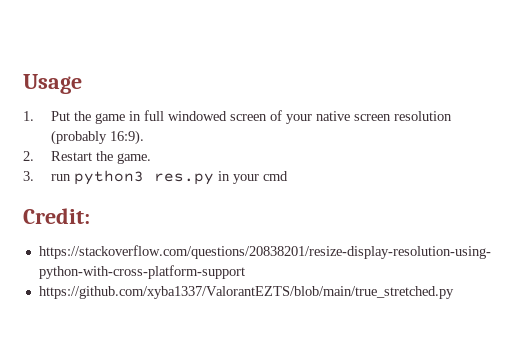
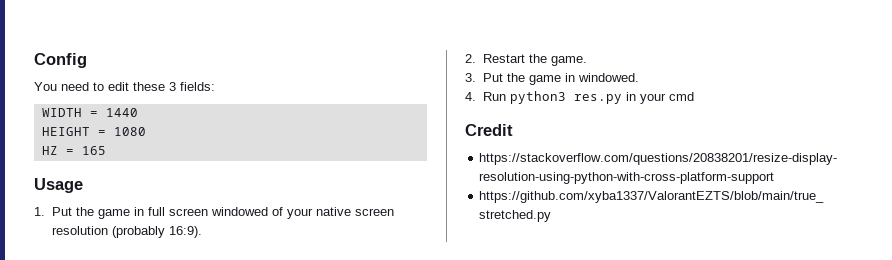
(23, 84) none -> [34,53,87,68] [34,82,215,91] [41,108,138,117] [41,127,146,136] [41,146,106,155] Config // You need to edit these 3 fields: // WIDTH = 1440 // HEIGHT = 1080 // HZ = 165 //
[167,111,267,121] windowed screen -> [168,207,268,216] screen windowed
[50,174,71,181] run -> [482,73,639,85] [465,92,506,101] Put the game in windowed. // 4. Run
[23,208,90,224] Credit: -> [465,124,513,136] Credit

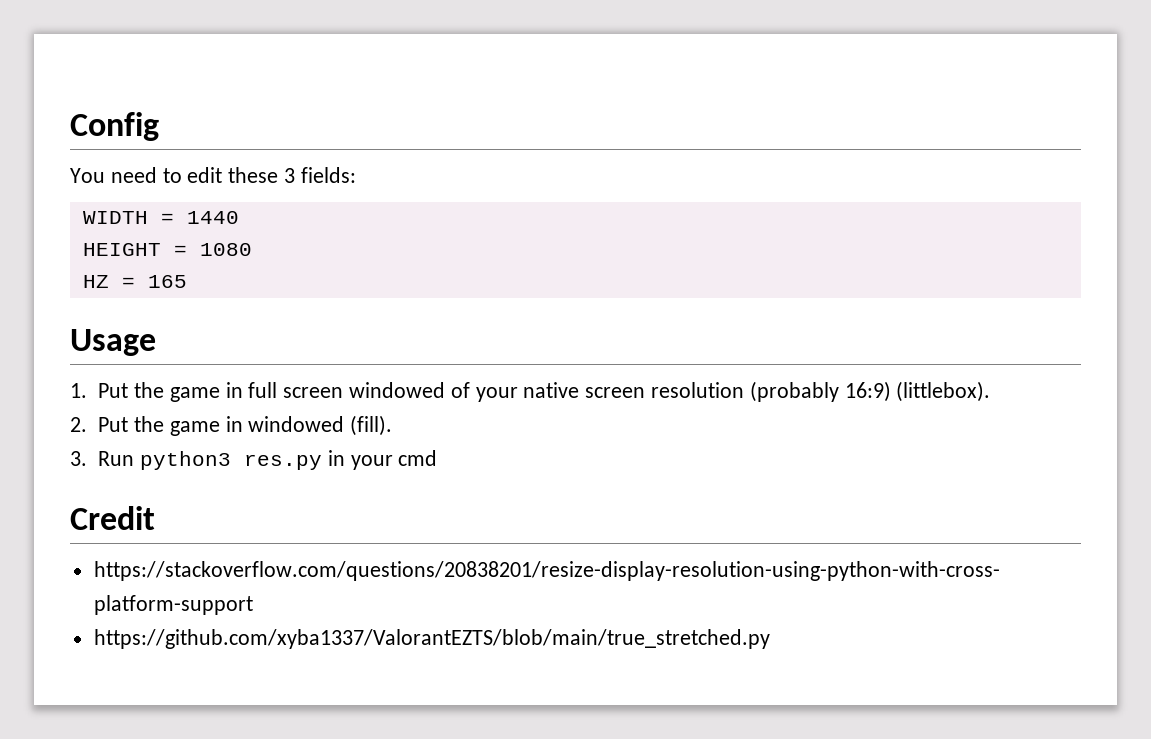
[168,226,202,238] [465,54,587,66] [465,73,639,85] [465,92,476,101] 16:9). // 2. Restart the game. // 3. Put the game in windowed. // 4. -> [844,381,991,402] [70,415,393,436] [70,451,87,466] 16:9) (littlebox). // 2. Put the game in windowed (fill). // 3.

